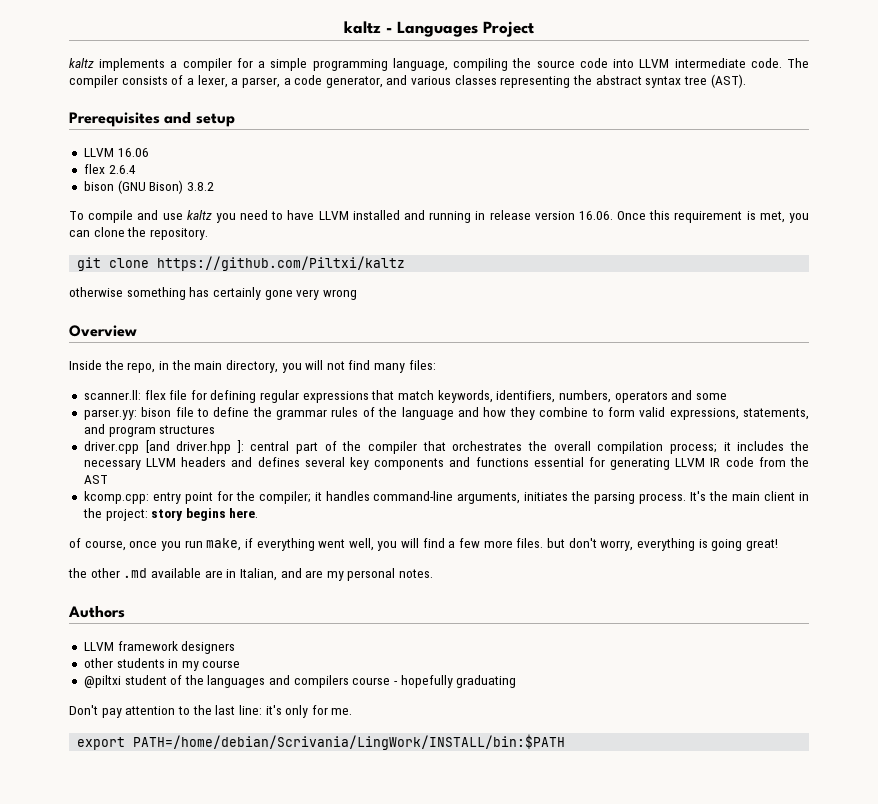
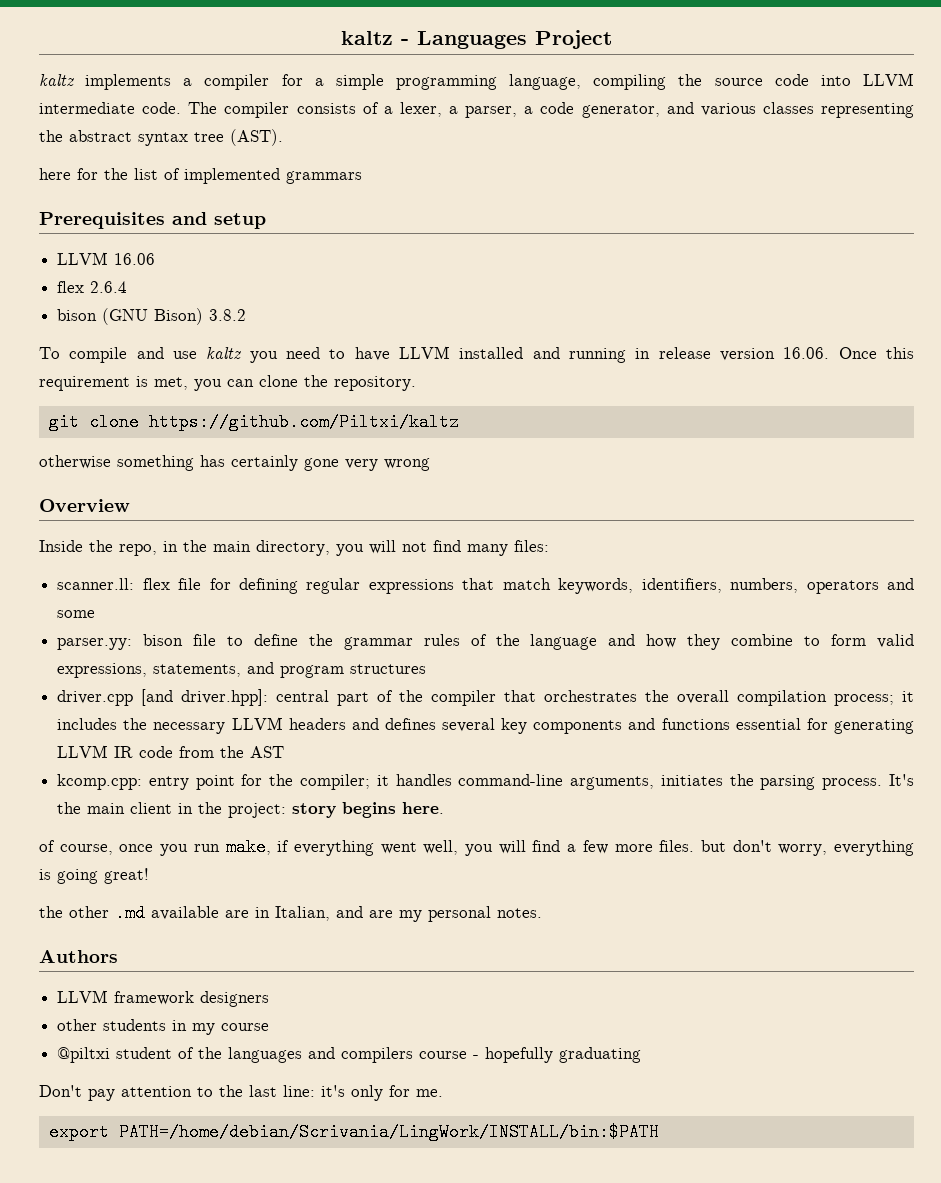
(746, 81) none -> [39,168,362,184] // here for the list of implemented grammars
[176,440,244,454] driver.hpp ]: -> [181,689,269,706] driver.hpp]:

